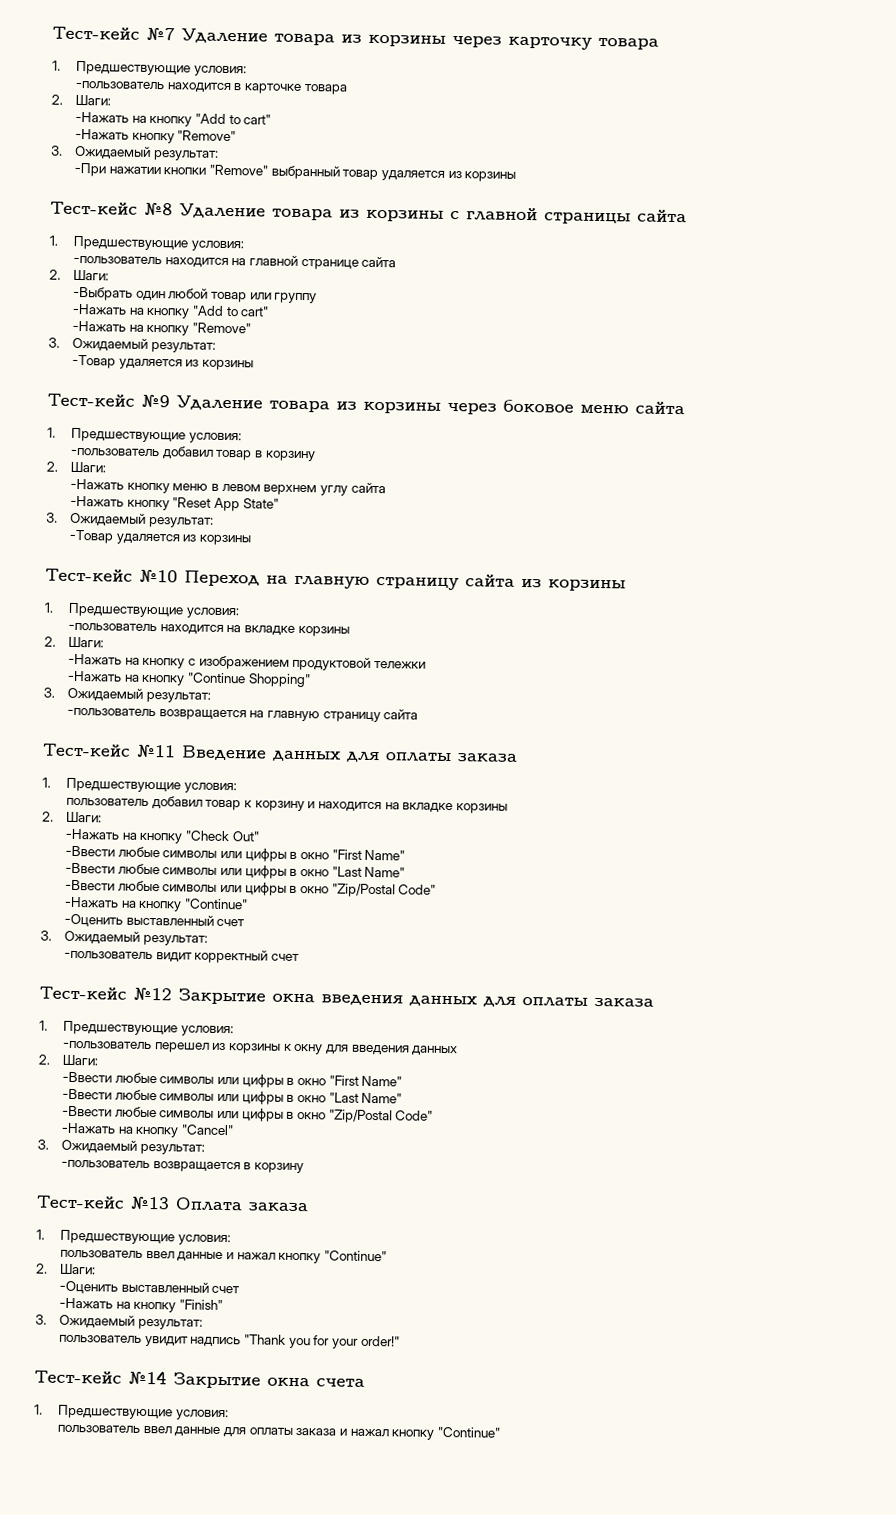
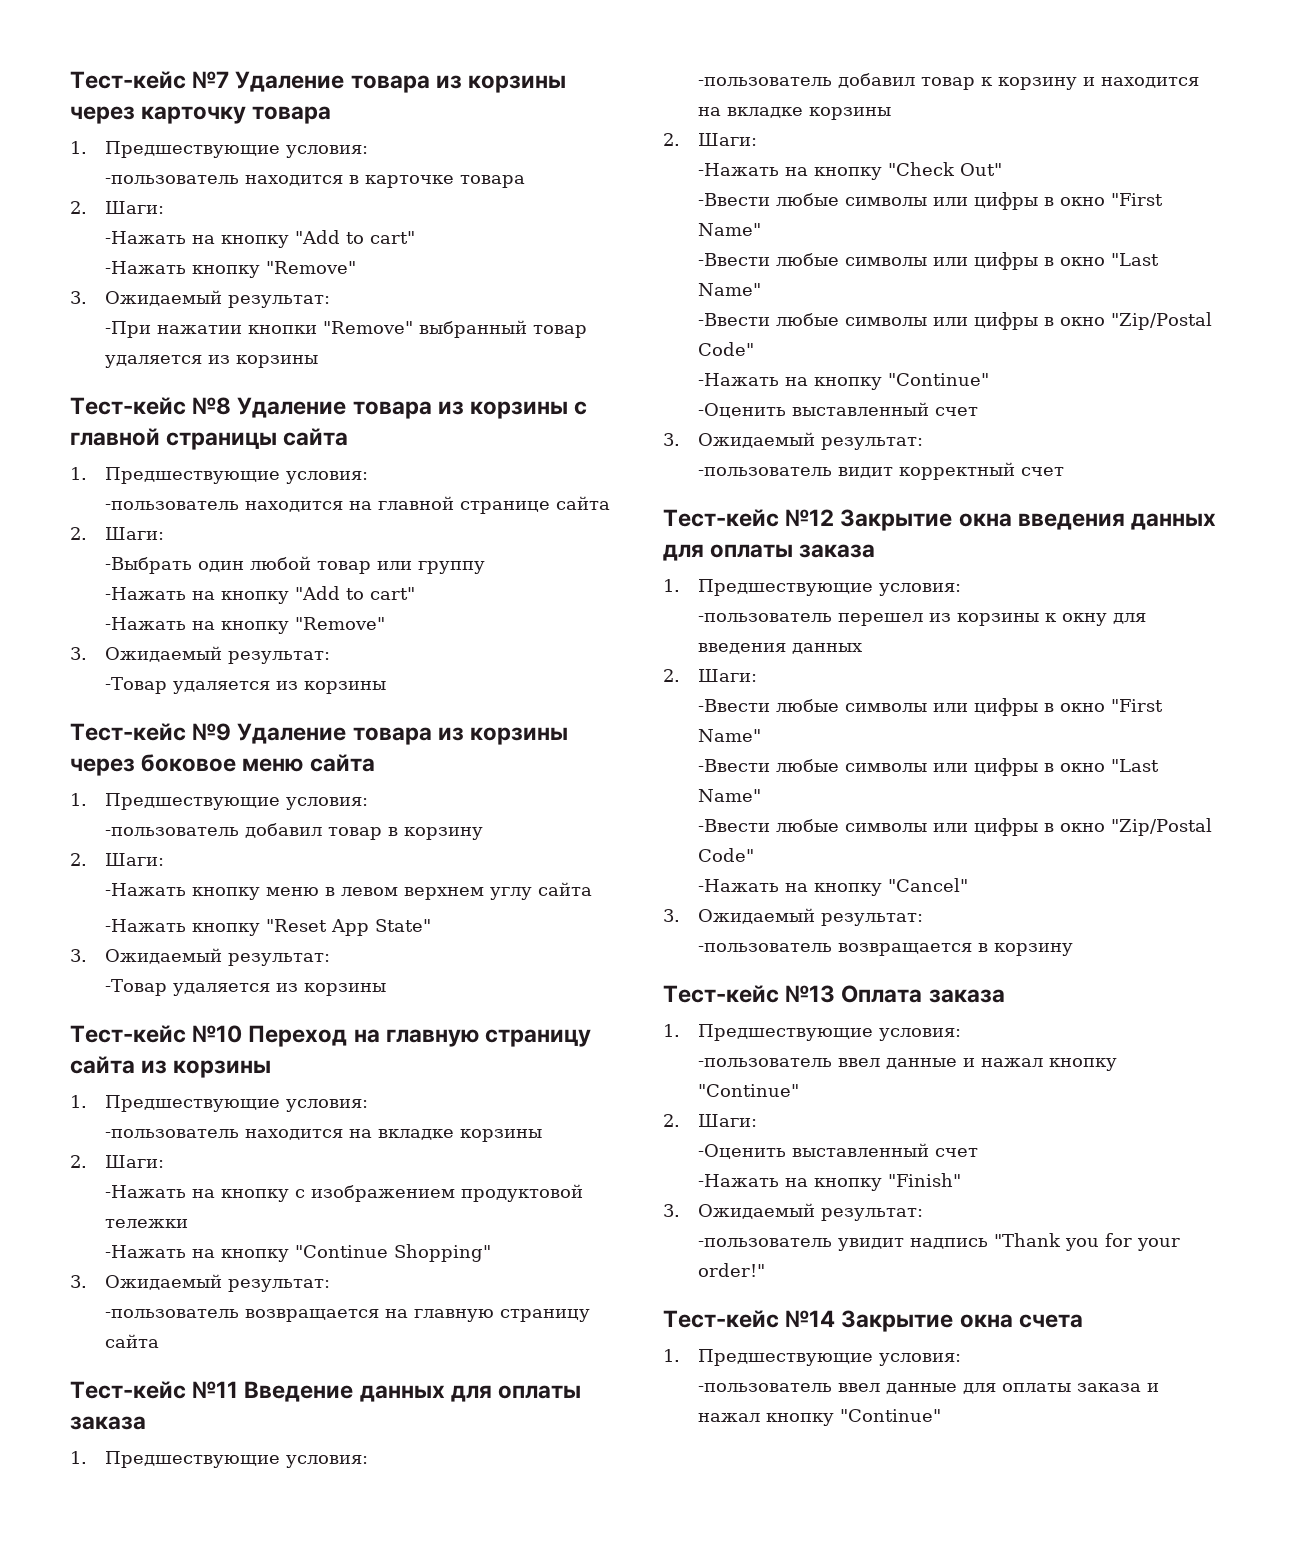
[66,797,150,806] пользователь -> [697,77,832,86] -пользователь
[60,1249,144,1258] пользователь -> [697,1058,832,1067] -пользователь
[59,1334,143,1343] пользователь -> [697,1238,832,1247] -пользователь
[57,1424,141,1433] пользователь -> [697,1383,832,1392] -пользователь

